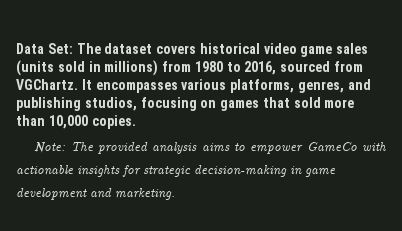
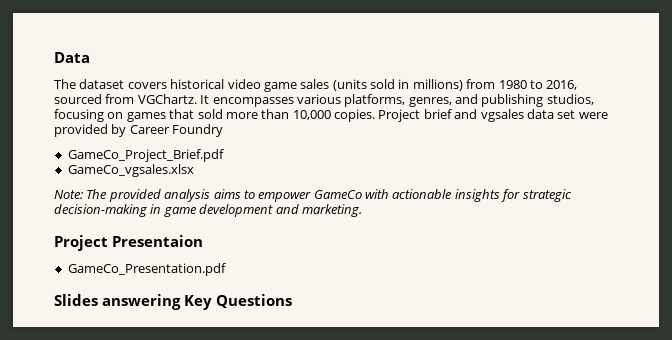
[47,43,73,54] Set: -> (90, 57) //
(136, 122) none -> [378,109,608,122] [54,124,224,137] [67,149,224,162] [67,164,194,177] Project brief and vgsales data set were provided by Career Foundry // GameCo_Project_Brief.pdf // GameCo_vgsales.xlsx
(175, 194) none -> [54,235,203,251] [67,263,226,276] [54,294,292,310] // Project Presentaion // GameCo_Presentation.pdf // Slides answering Key Questions

